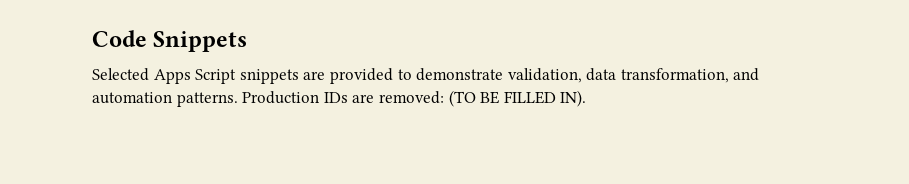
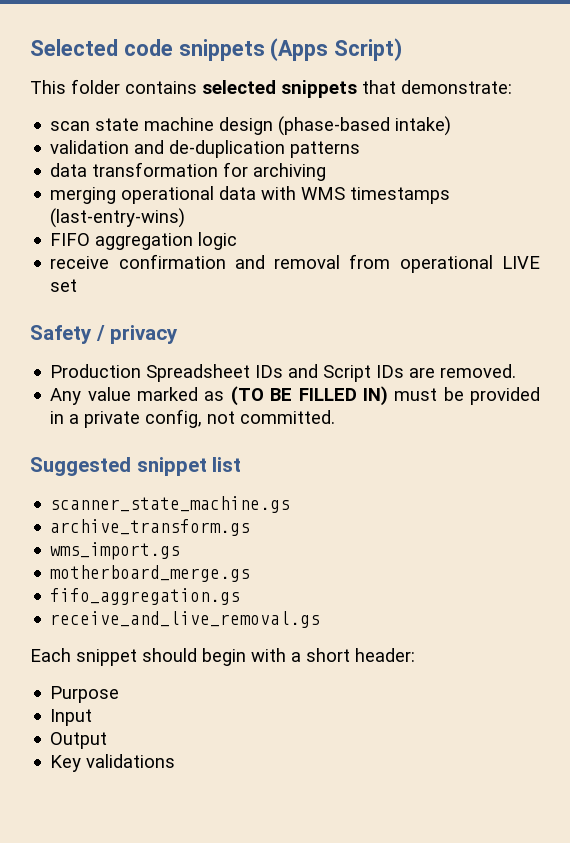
[92,30,248,52] [92,68,760,84] [92,90,587,107] Code Snippets // Selected Apps Script snippets are provided to demonstrate validation, data transformation, and automation patterns. Production IDs are removed: (TO BE FILLED IN). -> [30,38,403,61] [30,79,512,98] [50,116,452,136] [50,140,361,158] [50,162,327,181] [50,186,451,204] [50,208,186,228] [50,232,238,250] [50,254,540,273] [50,279,78,292] [30,325,179,344] [50,364,517,382] [50,386,540,406] [50,409,336,428] [30,457,242,476] [50,496,291,513] [50,519,251,536] [50,542,181,560] [50,565,251,582] [50,588,241,605] [50,611,321,628] [30,648,415,666] [50,686,120,703] [50,709,93,726] [50,732,108,749] [50,754,176,772] Selected code snippets (Apps Script) // This folder contains selected snippets that demonstrate: // scan state machine design (phase-based intake) // validation and de-duplication patterns // data transformation for archiving // merging operational data with WMS timestamps (last-entry-wins) // FIFO aggregation logic // receive confirmation and removal from operational LIVE set // Safety / privacy // Production Spreadsheet IDs and Script IDs are removed. // Any value marked as (TO BE FILLED IN) must be provided in a private config, not committed. // Suggested snippet list // scanner_state_machine.gs // archive_transform.gs // wms_import.gs // motherboard_merge.gs // fifo_aggregation.gs // receive_and_live_removal.gs // Each snippet should begin with a short header: // Purpose // Input // Output // Key validations

